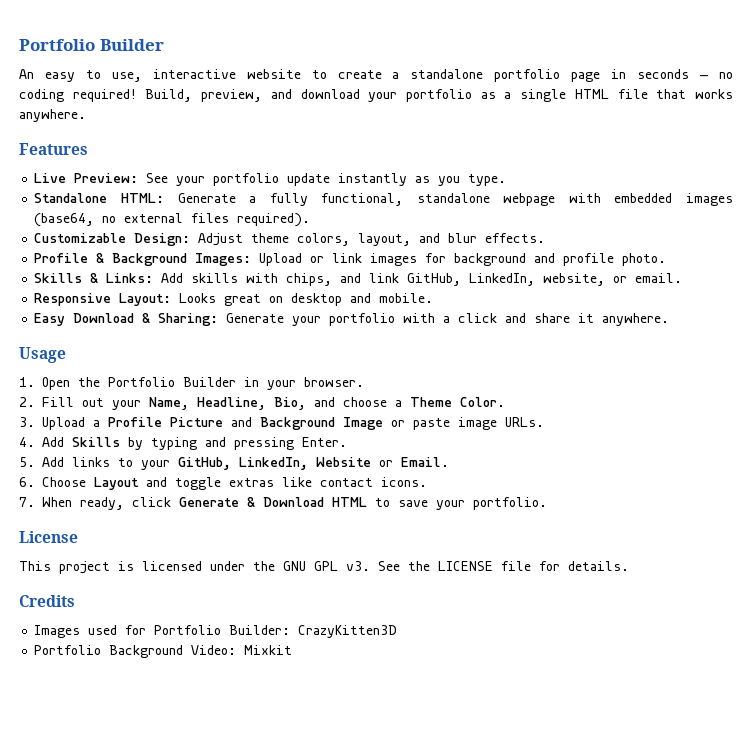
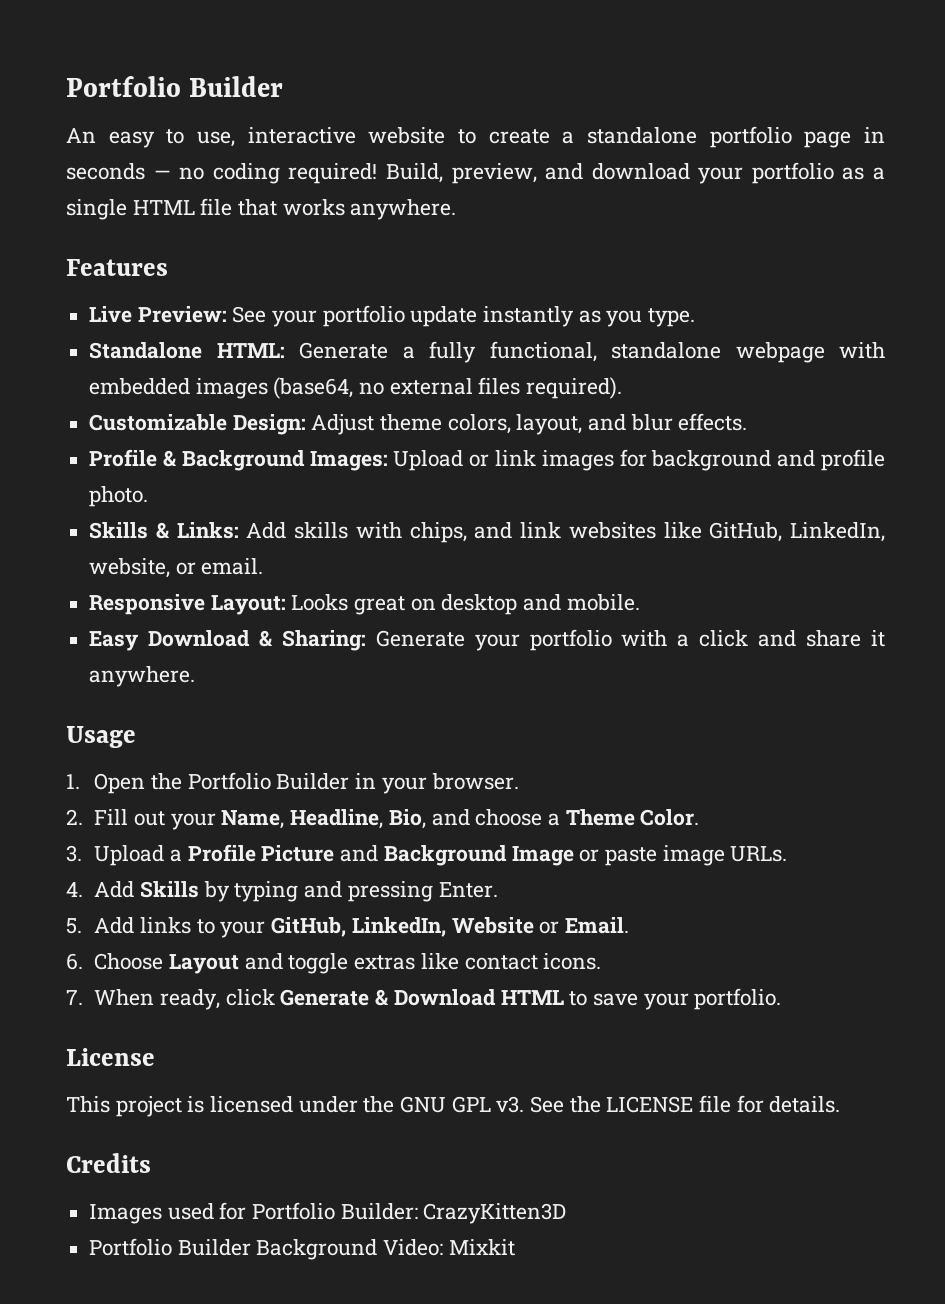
(400, 278) none -> [568,522,702,539] websites like
(102, 650) none -> [177,1239,251,1256] Builder

